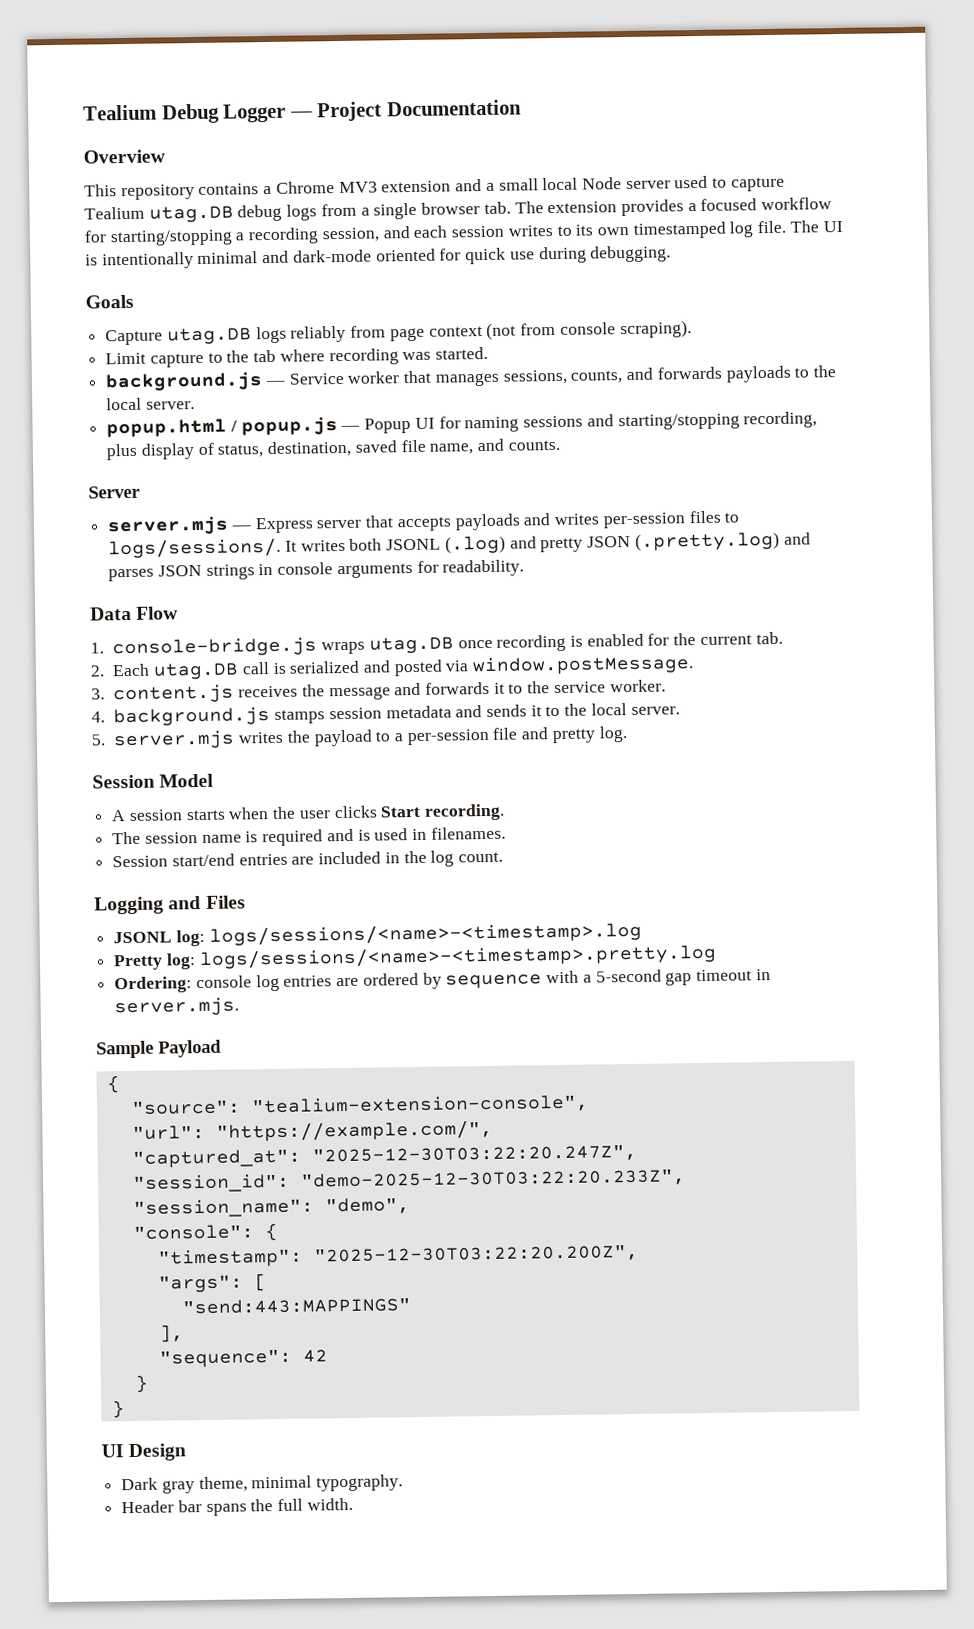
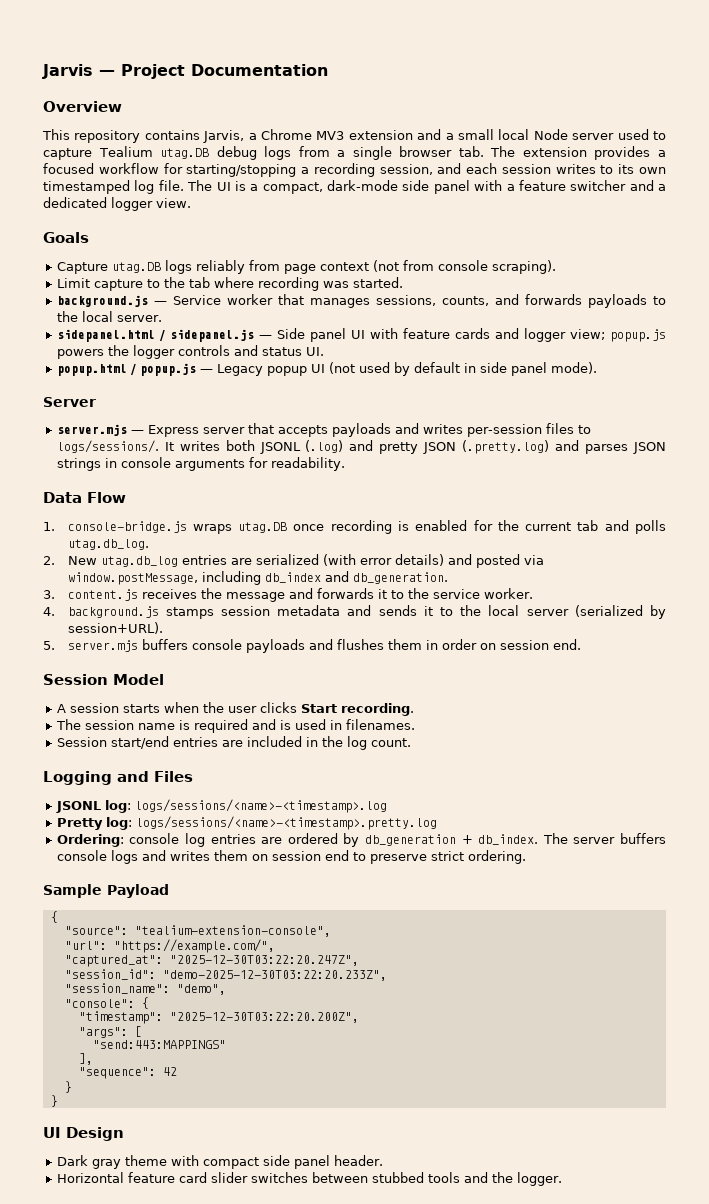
[83,103,287,124] Tealium Debug Logger -> [42,64,93,79] Jarvis
(260, 189) none -> [203,130,245,143] Jarvis,
[101,245,672,270] intentionally minimal and dark‑mode oriented for quick use during debugging. -> [250,180,666,194] [43,197,191,211] a compact, dark‑mode side panel with a feature switcher and a dedicated logger view.
[106,411,818,438] [106,438,560,461] popup.html / popup.js — Popup UI for naming sessions and starting/stopping recording, plus display of status, destination, saved file name, and counts. -> [56,328,666,342] [56,345,324,359] [56,362,597,376] sidepanel.html / sidepanel.js — Side panel UI with feature cards and logger view; popup.js powers the logger controls and status UI. // popup.html / popup.js — Legacy popup UI (not used by default in side panel mode).
[755,631,783,645] [90,655,695,680] tab. // 2. Each utag.DB call is serialized and posted via window.postMessage. -> [577,520,667,534] [67,539,149,550] [43,554,544,568] [67,571,448,585] tab and polls utag.db_log. // 2. New utag.db_log entries are serialized (with error details) and posted via window.postMessage, including db_index and db_generation.
[630,706,680,715] [91,726,628,750] server. // 5. server.mjs writes the payload to a per‑session file and pretty log. -> [526,605,666,619] [67,622,163,634] [43,639,581,653] server (serialized by session+URL). // 5. server.mjs buffers console payloads and flushes them in order on session end.
[445,969,771,989] [114,997,240,1017] sequence with a 5‑second gap timeout in server.mjs. -> [364,833,666,846] [56,850,526,864] db_generation + db_index. The server buffers console logs and writes them on session end to preserve strict ordering.
[198,1474,404,1493] [121,1497,353,1516] theme, minimal typography. // Header bar spans the full width. -> [124,1155,383,1169] [56,1172,562,1186] theme with compact side panel header. // Horizontal feature card slider switches between stubbed tools and the logger.

